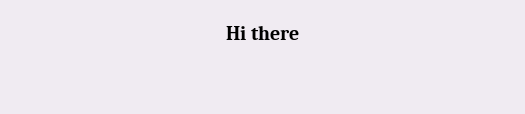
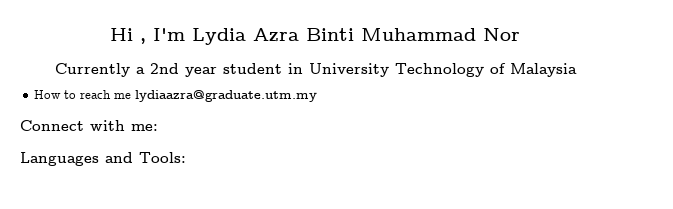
[251,25,300,40] there -> [140,28,520,45] [54,63,577,77] [34,90,318,102] [20,120,158,131] [20,152,186,166] , I'm Lydia Azra Binti Muhammad Nor // Currently a 2nd year student in University Technology of Malaysia // How to reach me lydiaazra@graduate.utm.my // Connect with me: // Languages and Tools:

